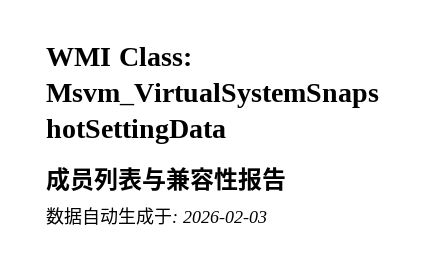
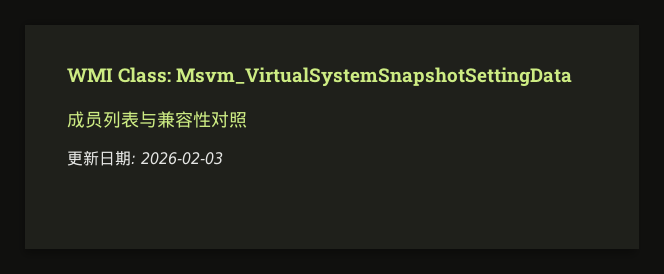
[238,167,286,191] [46,207,172,225] 报告 // 数据自动生成于 -> [211,111,247,128] [67,150,131,166] 对照 // 更新日期

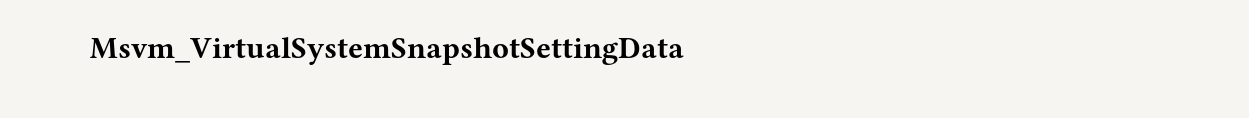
[67,67,172,83] WMI Class: -> (90, 51) none
[67,111,247,128] [67,150,223,166] // 成员列表与兼容性对照 // 更新日期: 2026-02-03 -> (684, 51) none

